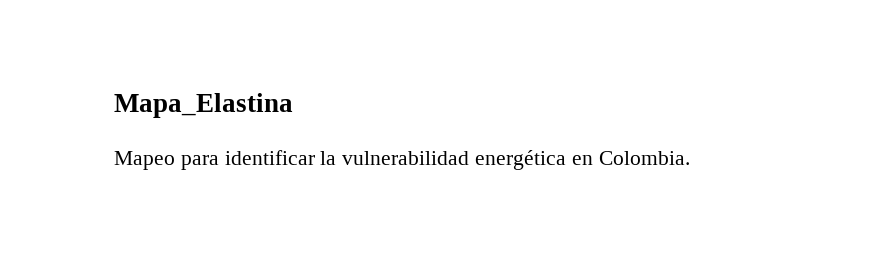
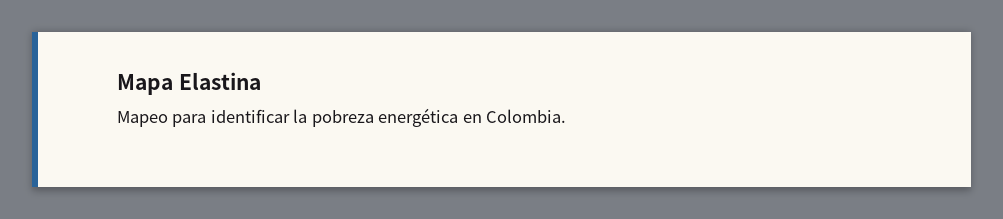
[114,93,293,118] Mapa_Elastina -> [117,72,261,95] Mapa Elastina
[342,151,470,165] vulnerabilidad -> [311,110,374,127] pobreza

